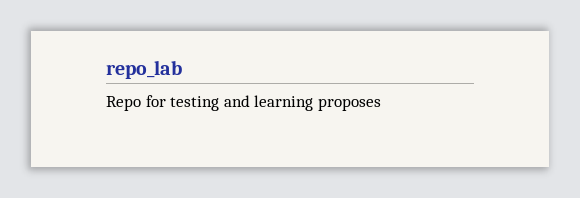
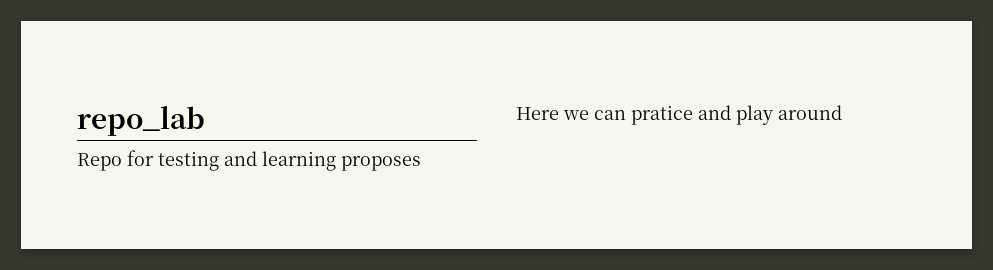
(381, 104) none -> [516,105,842,125] // Here we can pratice and play around

